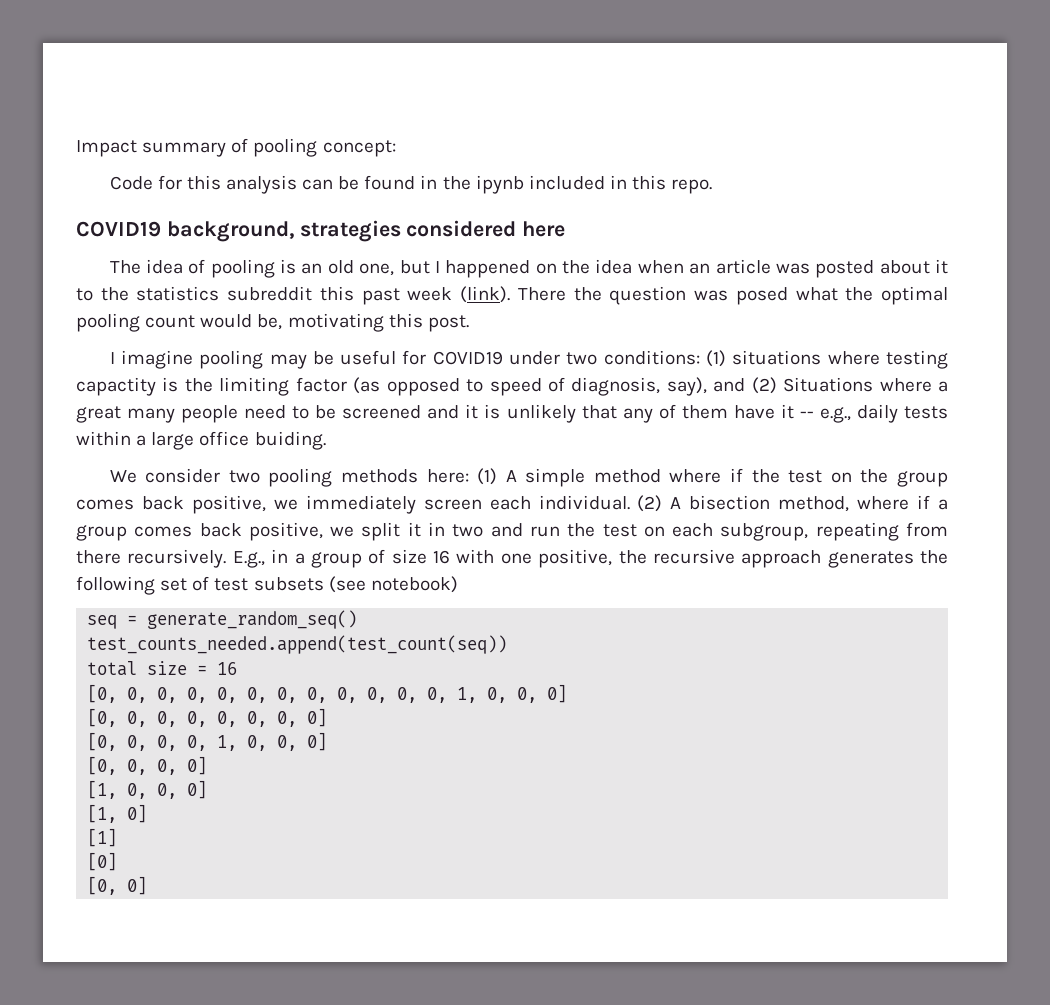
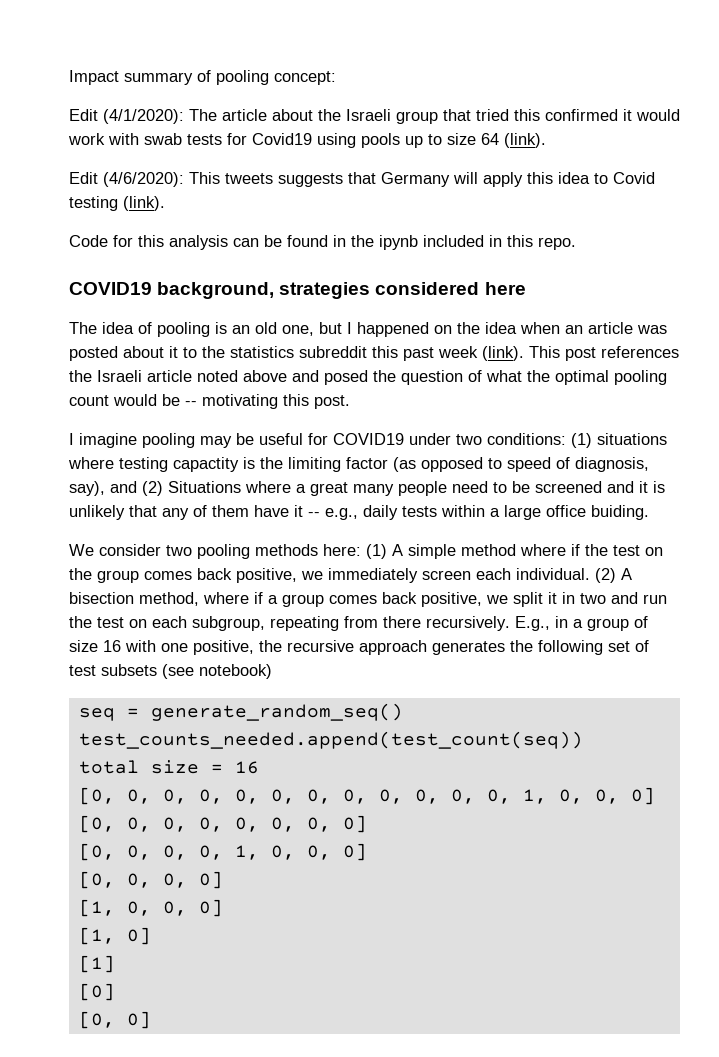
(396, 148) none -> [69,109,680,124] [68,133,546,148] [69,172,655,187] [69,196,165,211] // Edit (4/1/2020): The article about the Israeli group that tried this confirmed it would work with swab tests for Covid19 using pools up to size 64 (link). // Edit (4/6/2020): This tweets suggests that Germany will apply this idea to Covid testing (link).
[517,286,788,305] There the question was posed -> [529,346,679,361] [69,370,482,385] This post references the Israeli article noted above and posed the question of
[257,314,283,330] be, -> [162,394,197,406] be --

